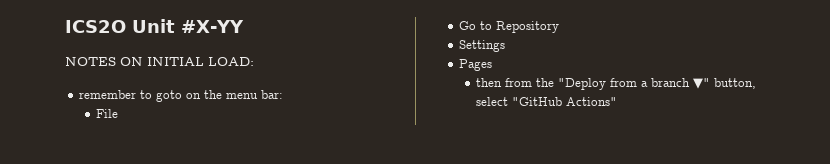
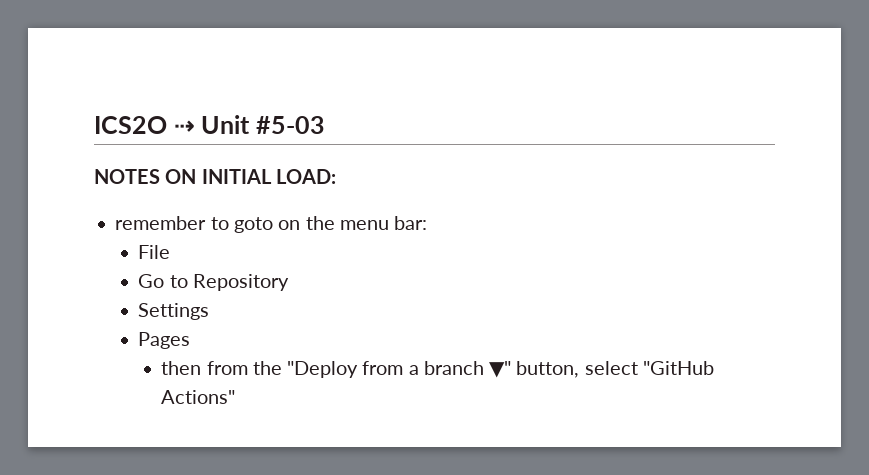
[132,19,244,33] Unit #X-YY -> [173,115,325,134] ⇢ Unit #5-03

